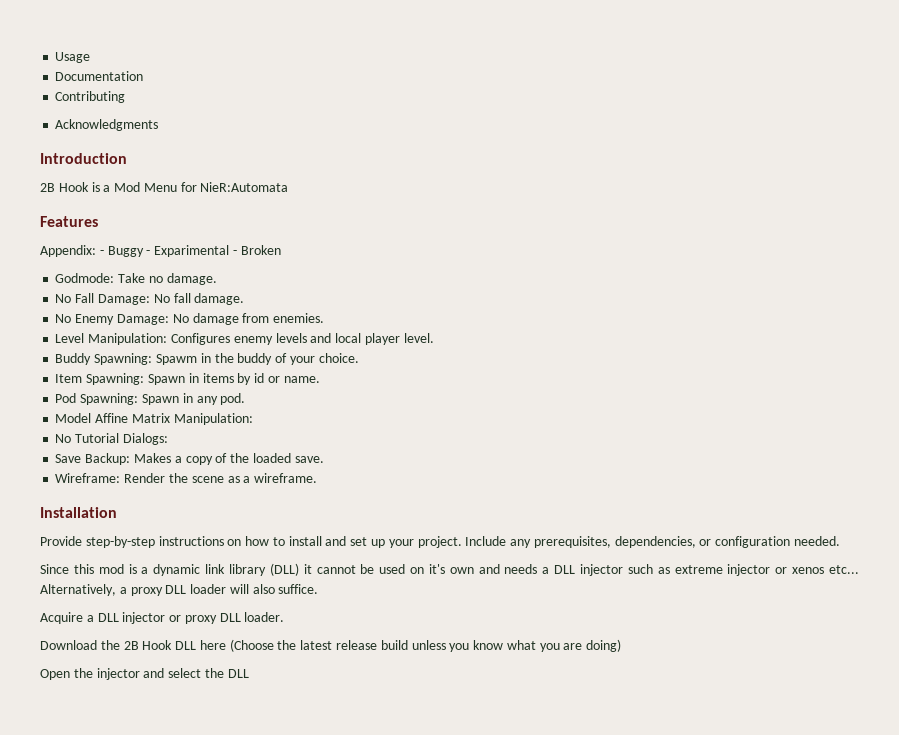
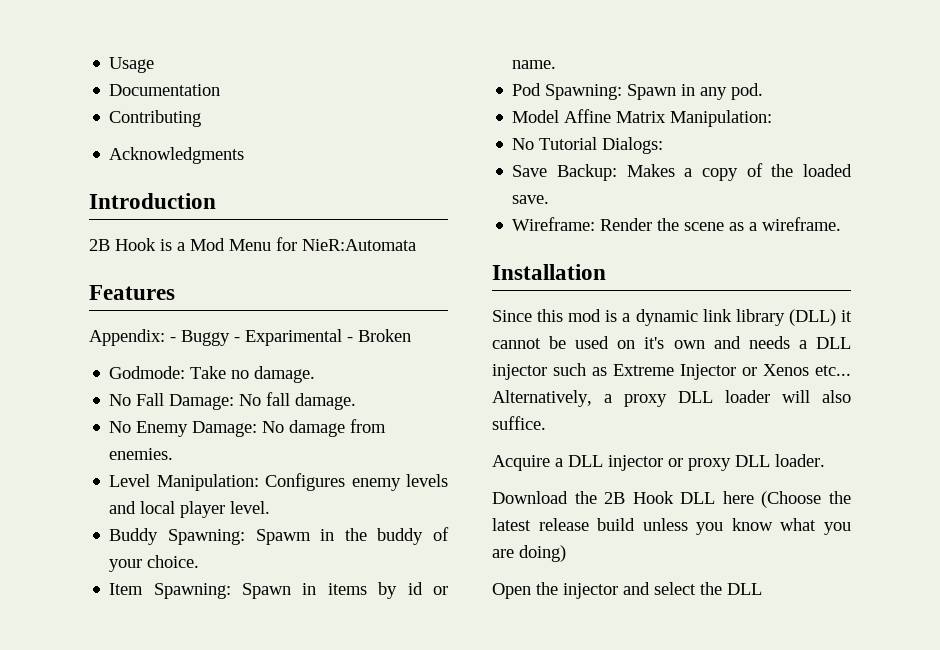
[40,536,841,548] // Provide step-by-step instructions on how to install and set up your project. Include any prerequisites, dependencies, or configuration needed. -> (606, 272) none
[674,564,825,576] extreme injector or xenos -> [613,364,809,380] Extreme Injector or Xenos

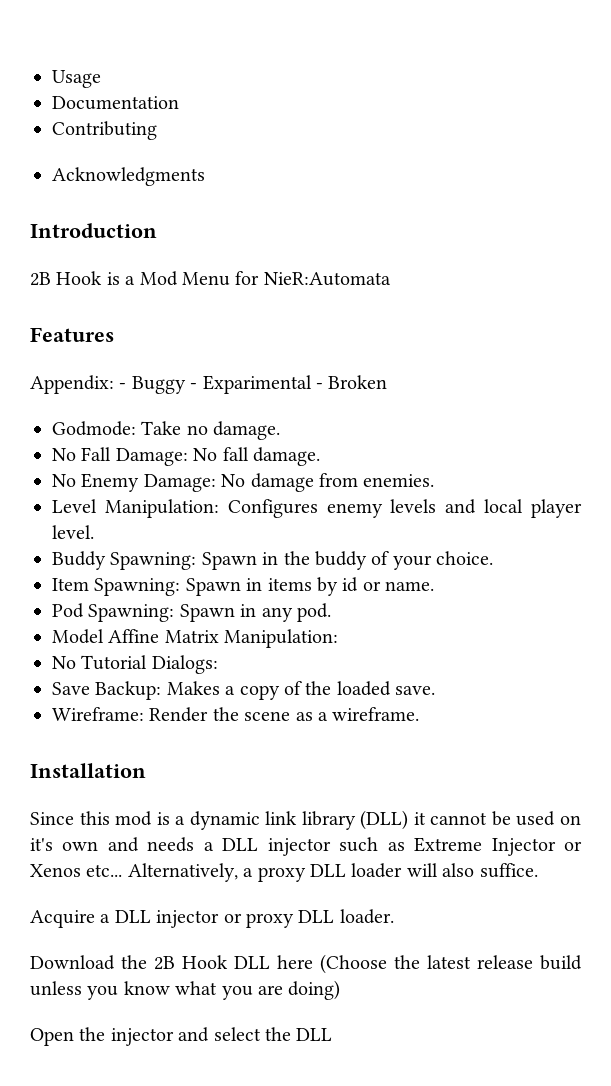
[255,529,311,545] Spawm -> [201,552,257,570] Spawn

